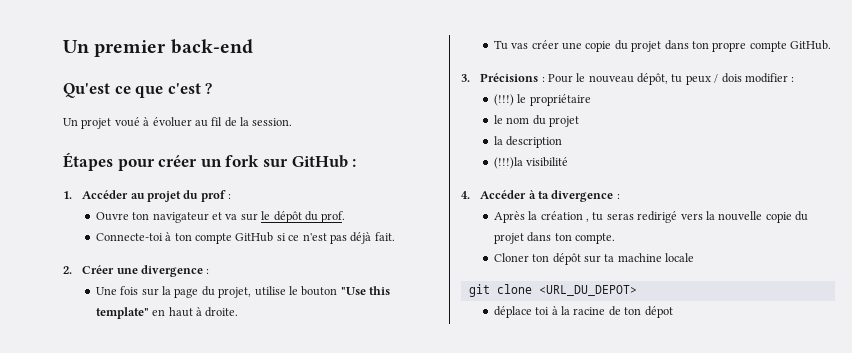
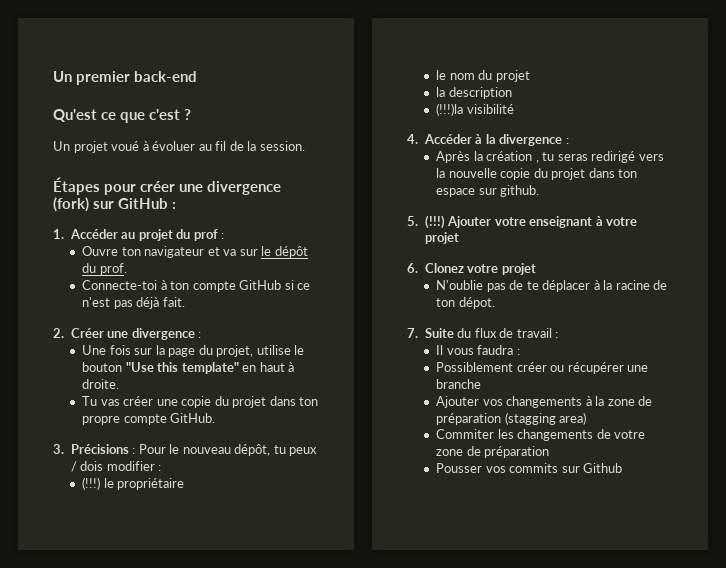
[200,155,260,167] un fork -> [179,181,281,195] [53,197,89,212] une divergence (fork)
[537,191,549,199] ta -> [485,134,496,144] la
[575,233,616,244] [493,253,695,265] [468,284,637,297] [493,306,550,318] compte. // Cloner ton dépôt sur ta machine locale // git clone <URL_DU_DEPOT> // déplace toi -> [436,185,540,197] [407,215,638,229] [424,232,459,244] [407,263,536,275] [436,280,591,292] espace sur github. // 5. (!!!) Ajouter votre enseignant à votre projet // 6. Clonez votre projet // N'oublie pas de te déplacer
[644,306,673,318] dépot -> [458,297,495,309] [407,328,559,338] [436,345,520,355] [436,362,649,374] [436,379,482,389] [436,396,653,408] [436,412,587,425] [436,429,646,441] [436,446,550,458] [436,463,623,473] dépot. // 7. Suite du flux de travail : // Il vous faudra : // Possiblement créer ou récupérer une branche // Ajouter vos changements à la zone de préparation (stagging area) // Commiter les changements de votre zone de préparation // Pousser vos commits sur Github

